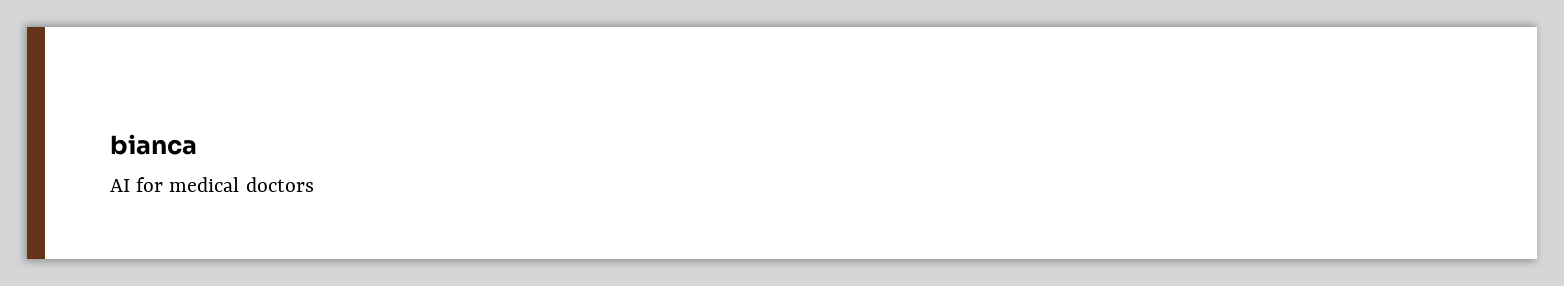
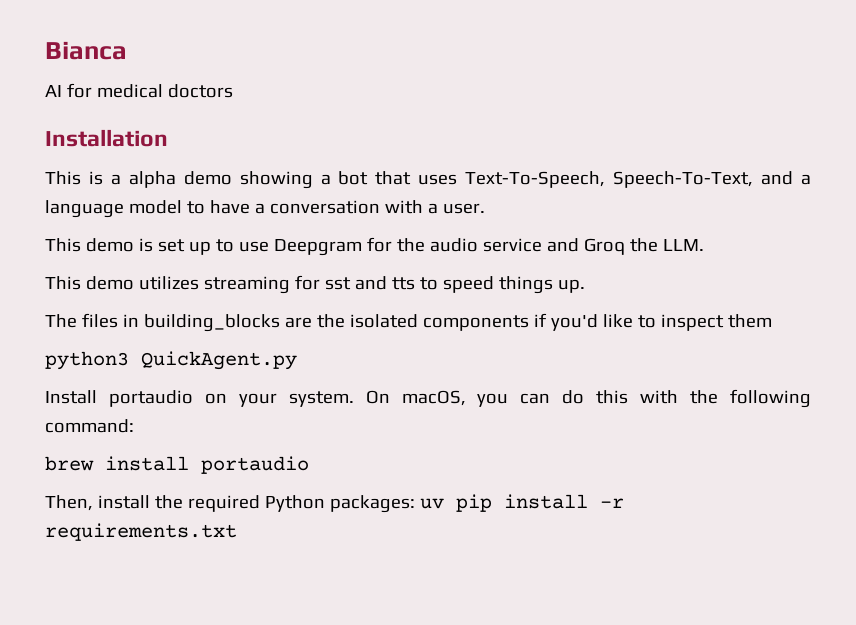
[110,134,197,155] bianca -> [45,41,127,60] Bianca
(314, 184) none -> [45,129,168,147] [45,171,811,189] [45,200,485,218] [45,237,704,256] [45,275,585,294] [45,313,772,332] [45,351,297,370] [45,389,811,408] [45,419,134,433] [45,456,309,474] [45,494,624,513] [45,523,237,541] // Installation // This is a alpha demo showing a bot that uses Text-To-Speech, Speech-To-Text, and a language model to have a conversation with a user. // This demo is set up to use Deepgram for the audio service and Groq the LLM. // This demo utilizes streaming for sst and tts to speed things up. // The files in building_blocks are the isolated components if you'd like to inspect them // python3 QuickAgent.py // Install portaudio on your system. On macOS, you can do this with the following command: // brew install portaudio // Then, install the required Python packages: uv pip install -r requirements.txt

